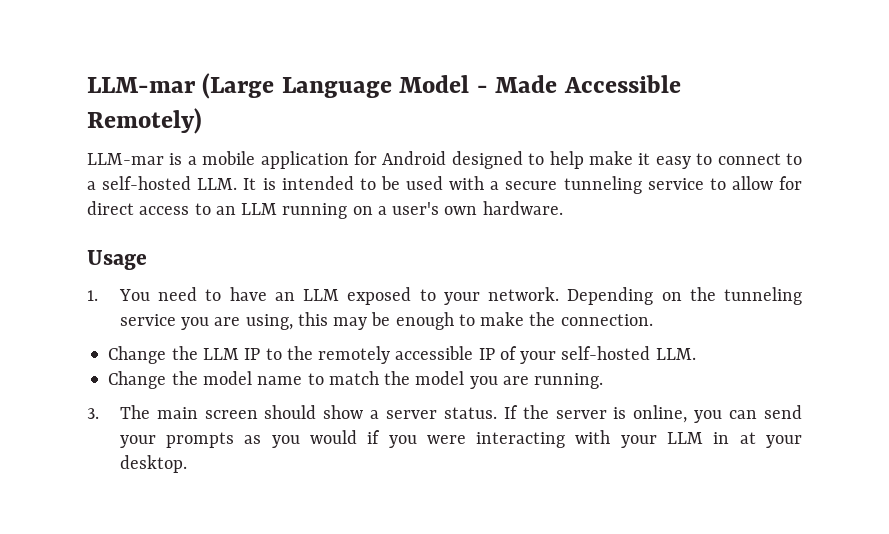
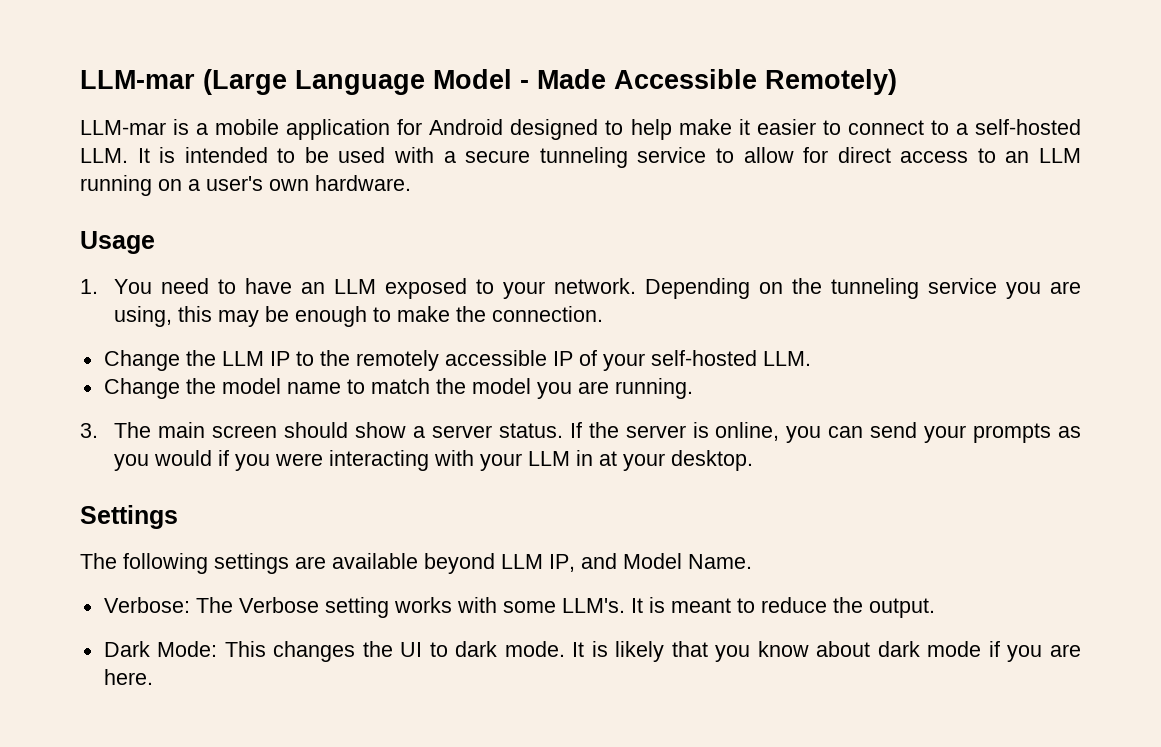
[655,156,691,169] easy -> [756,119,816,135] easier
(187, 464) none -> [80,505,178,529] [80,553,752,574] [103,597,935,618] [103,641,1082,662] [103,669,153,685] // Settings // The following settings are available beyond LLM IP, and Model Name. // Verbose: The Verbose setting works with some LLM's. It is meant to reduce the output. // Dark Mode: This changes the UI to dark mode. It is likely that you know about dark mode if you are here.

